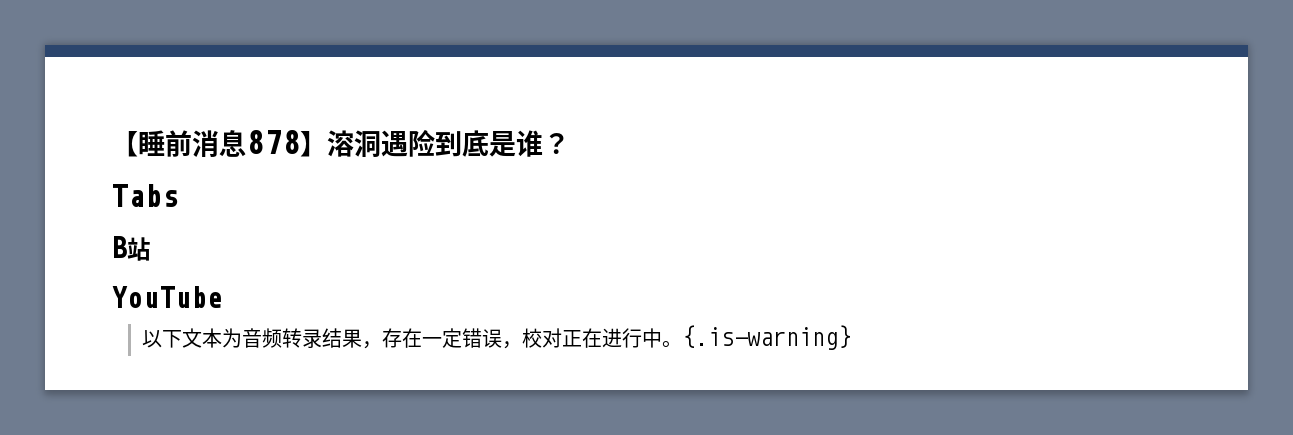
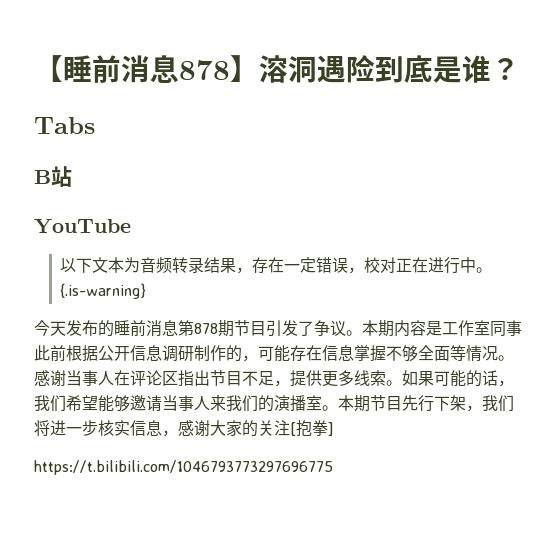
(851, 337) none -> [34,320,522,337] [34,345,514,362] [34,370,514,387] [34,395,514,412] [34,420,334,437] [34,460,333,475] // 今天发布的睡前消息第878期节目引发了争议。本期内容是工作室同事此前根据公开信息调研制作的，可能存在信息掌握不够全面等情况。感谢当事人在评论区指出节目不足，提供更多线索。如果可能的话，我们希望能够邀请当事人来我们的演播室。本期节目先行下架，我们将进一步核实信息，感谢大家的关注[抱拳] // https://t.bilibili.com/1046793773297696775

